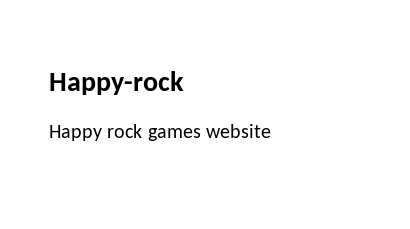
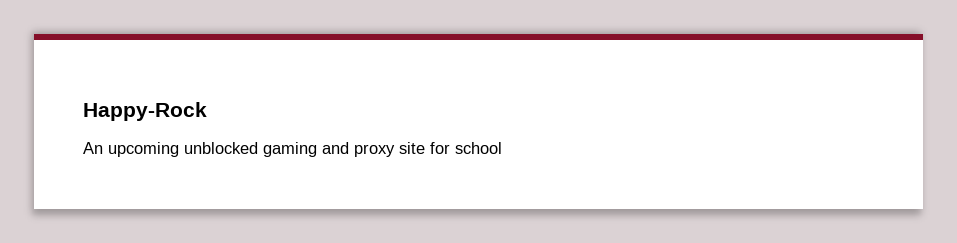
[49,71,184,95] [49,124,272,141] Happy-rock // Happy rock games website -> [83,102,207,121] [83,142,502,157] Happy-Rock // An upcoming unblocked gaming and proxy site for school

